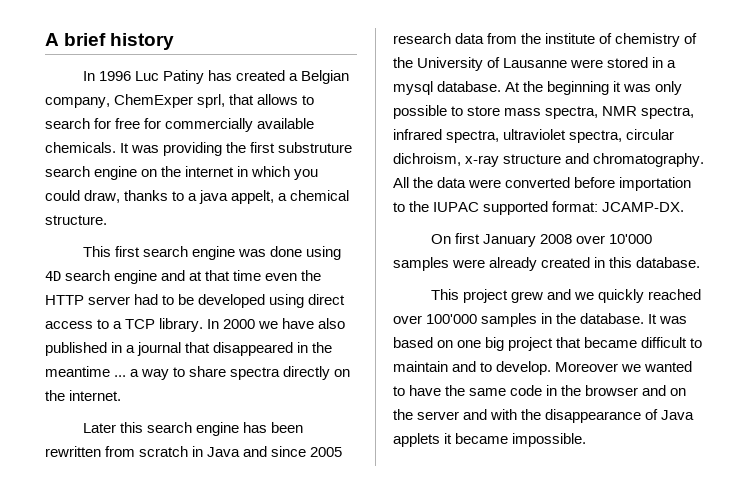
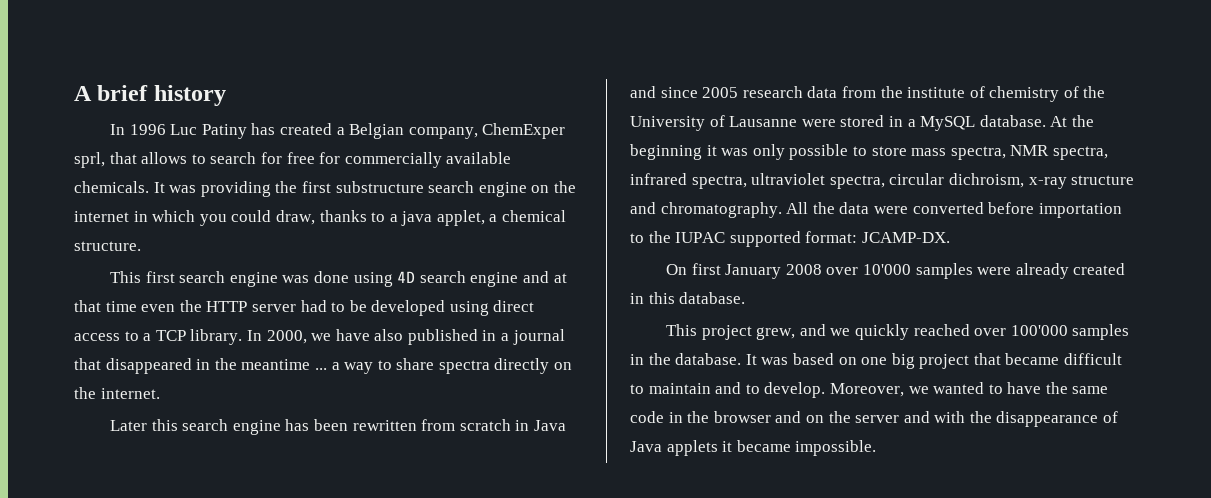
[278,142,353,153] substruture -> [335,181,424,193] substructure
[231,190,275,204] appelt, -> [436,210,485,226] applet,
[223,319,256,329] 2000 -> [266,330,307,344] 2000,
[393,81,433,95] mysql -> [920,116,976,131] MySQL
[511,291,544,303] grew -> [756,327,796,340] grew,
[555,362,619,372] Moreover -> [829,383,904,397] Moreover,

